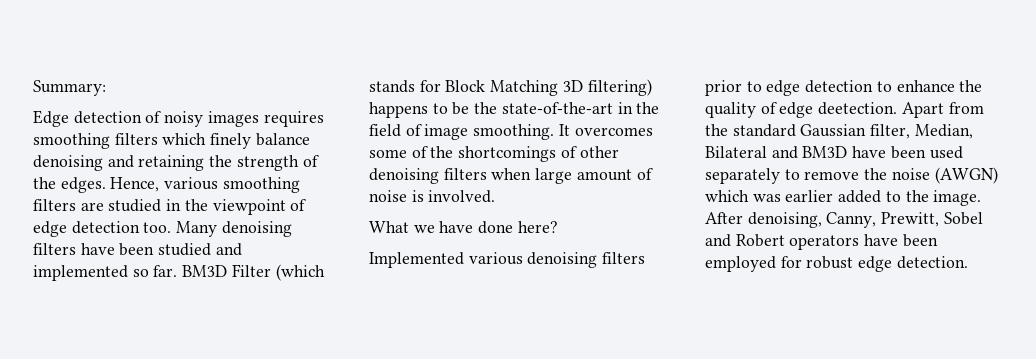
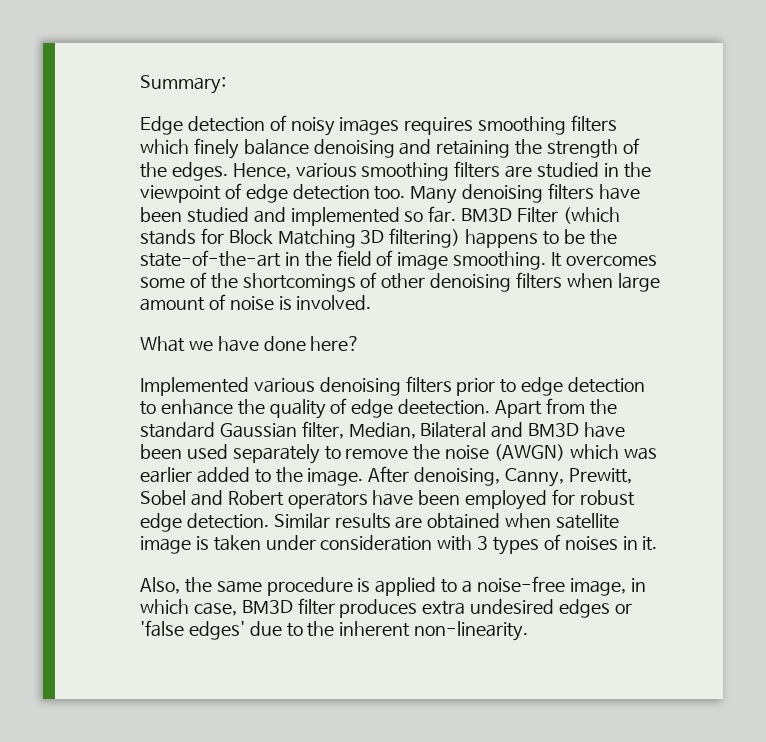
(968, 262) none -> [273,513,620,529] [140,534,658,555] [140,576,646,596] [140,598,632,618] [140,620,529,641] Similar results are obtained when satellite image is taken under consideration with 3 types of noises in it. // Also, the same procedure is applied to a noise-free image, in which case, BM3D filter produces extra undesired edges or 'false edges' due to the inherent non-linearity.

